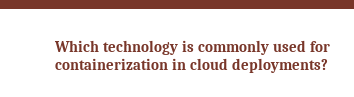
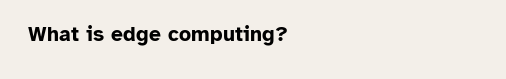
[54,40,330,55] [55,58,328,73] Which technology is commonly used for containerization in cloud deployments? -> [28,25,288,46] What is edge computing?

